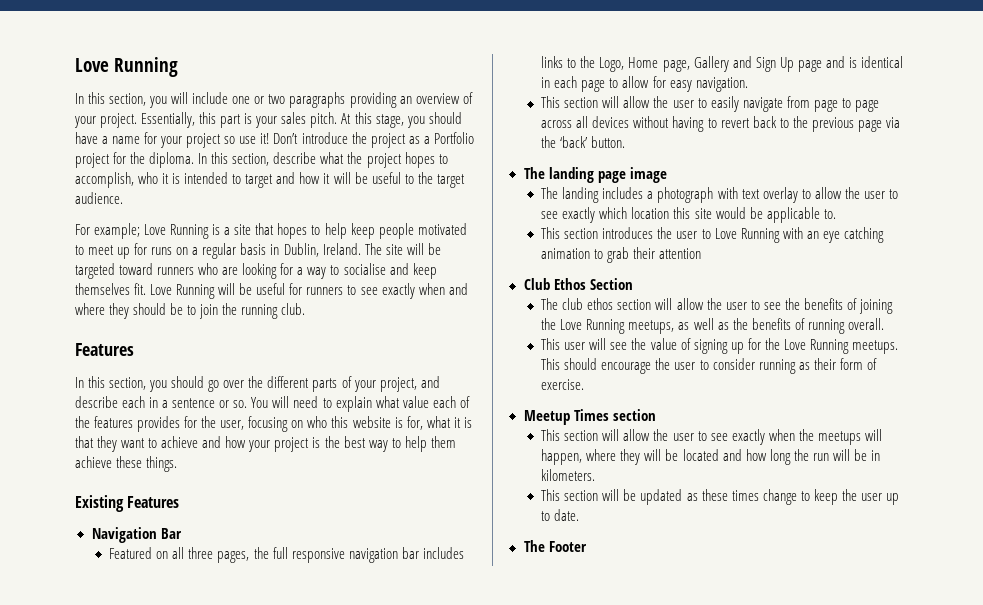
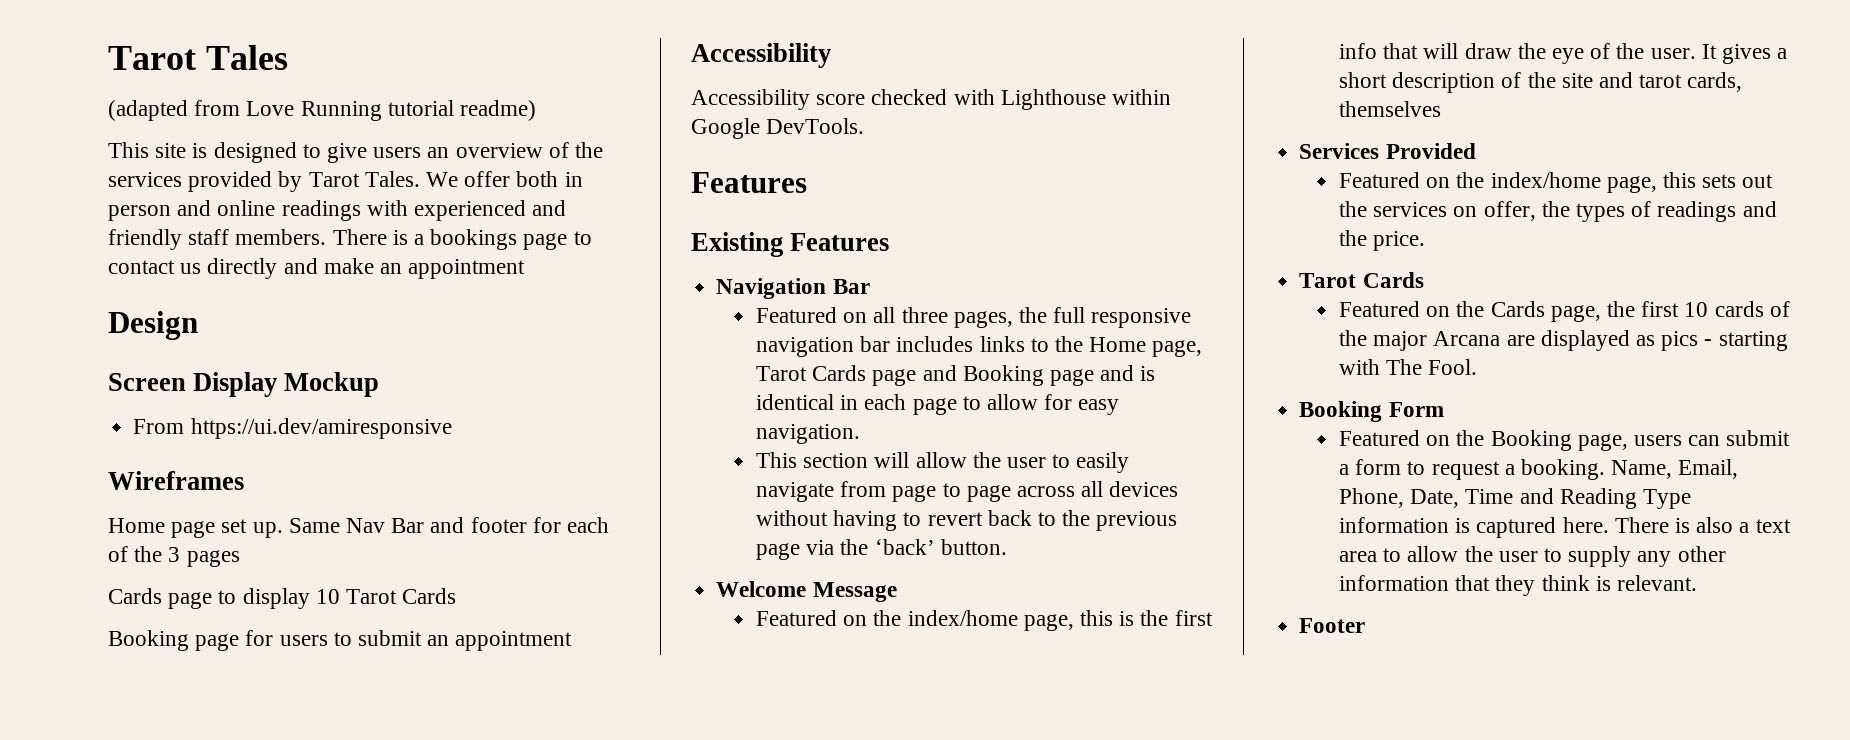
[75,57,179,77] [75,92,473,108] [74,112,462,128] [75,132,474,148] [75,152,448,168] [75,172,465,188] [75,192,123,204] [75,223,467,239] [75,243,441,259] [75,263,437,279] [75,283,468,299] [75,303,306,319] [75,343,134,356] [75,376,440,392] [75,396,470,412] [75,416,472,432] [75,436,456,452] [75,456,178,472] Love Running // In this section, you will include one or two paragraphs providing an overview of your project. Essentially, this part is your sales pitch. At this stage, you should have a name for your project so use it! Don’t introduce the project as a Portfolio project for the diploma. In this section, describe what the project hopes to accomplish, who it is intended to target and how it will be useful to the target audience. // For example; Love Running is a site that hopes to help keep people motivated to meet up for runs on a regular basis in Dublin, Ireland. The site will be targeted toward runners who are looking for a way to socialise and keep themselves fit. Love Running will be useful for runners to see exactly when and where they should be to join the running club. // Features // In this section, you should go over the different parts of your project, and describe each in a sentence or so. You will need to explain what value each of the features provides for the user, focusing on who this website is for, what it is that they want to achieve and how your project is the best way to help them achieve these things. -> [108,45,288,70] [108,100,537,121] [108,142,604,163] [108,171,583,192] [108,200,567,221] [108,229,592,250] [108,258,526,279] [108,311,198,340] [108,372,380,397] [133,418,452,439] [108,471,244,490] [108,517,610,538] [108,546,240,567] [108,588,457,609] [108,630,573,651] [691,43,831,68] [691,89,1172,110] [691,118,865,139] [691,172,807,193] Tarot Tales // (adapted from Love Running tutorial readme) // This site is designed to give users an overview of the services provided by Tarot Tales. We offer both in person and online readings with experienced and friendly staff members. There is a bookings page to contact us directly and make an appointment // Design // Screen Display Mockup // From https://ui.dev/amiresponsive // Wireframes // Home page set up. Same Nav Bar and footer for each of the 3 pages // Cards page to display 10 Tarot Cards // Booking page for users to submit an appointment // Accessibility // Accessibility score checked with Lighthouse within Google DevTools. // Features
[599,57,625,72] Logo, -> (1083, 344) none
[693,56,794,72] Gallery and Sign Up -> [755,365,1044,386] Tarot Cards page and Booking
[523,167,667,183] [541,187,798,203] The landing page image // The landing includes a photograph with text overlay -> [716,581,897,602] [755,610,1213,631] [1338,43,1788,64] [1338,72,1743,93] [1338,101,1441,117] [1299,143,1476,159] [1338,172,1774,193] [1338,201,1777,222] [1338,230,1426,251] [1299,272,1424,288] [1338,301,1790,322] [1338,330,1788,351] [1338,359,1478,375] [1299,401,1444,422] [1338,430,1791,451] [1338,459,1739,480] [1338,488,1691,509] [1338,517,1791,538] [1338,551,1377,562] Welcome Message // Featured on the index/home page, this is the first info that will draw the eye of the user. It gives a short description of the site and tarot cards, themselves // Services Provided // Featured on the index/home page, this sets out the services on offer, the types of readings and the price. // Tarot Cards // Featured on the Cards page, the first 10 cards of the major Arcana are displayed as pics - starting with The Fool. // Booking Form // Featured on the Booking page, users can submit a form to request a booking. Name, Email, Phone, Date, Time and Reading Type information is captured here. There is also a text area
[541,207,836,223] [541,227,884,243] [541,247,702,263] [523,278,633,290] [541,298,893,314] [541,318,884,334] [541,338,898,354] [541,358,877,374] [541,379,585,390] [523,409,656,425] [541,429,882,445] [541,449,880,465] [541,469,596,481] [541,489,899,505] [541,509,580,521] [523,540,545,552] see exactly which location this site would be applicable to. // This section introduces the user to Love Running with an eye catching animation to grab their attention // Club Ethos Section // The club ethos section will allow the user to see the benefits of joining the Love Running meetups, as well as the benefits of running overall. // This user will see the value of signing up for the Love Running meetups. This should encourage the user to consider running as their form of exercise. // Meetup Times section // This section will allow the user to see exactly when the meetups will happen, where they will be located and how long the run will be in kilometers. // This section will be updated as these times change to keep the user up to date. // The -> [1568,546,1726,567] [1338,575,1697,596] supply any other information that they think is relevant. //

